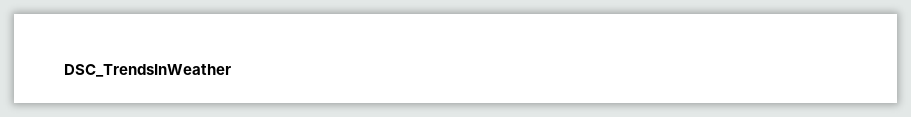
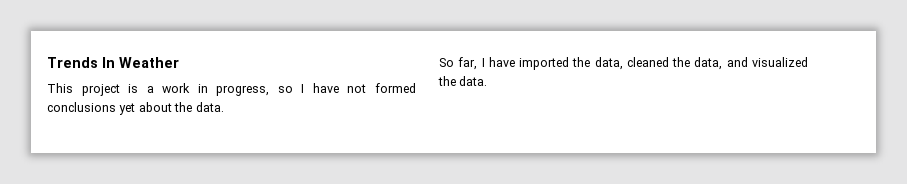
[64,64,231,77] DSC_TrendsInWeather -> [47,57,179,68] [47,83,417,96] [47,102,224,115] [439,57,808,70] [438,76,488,86] Trends In Weather // This project is a work in progress, so I have not formed conclusions yet about the data. // So far, I have imported the data, cleaned the data, and visualized the data.

